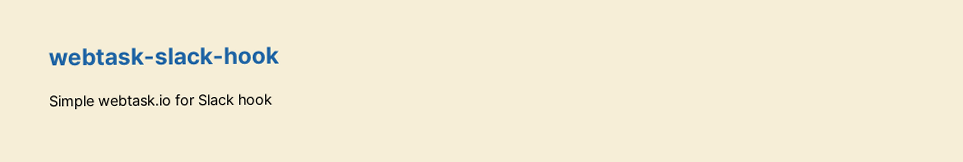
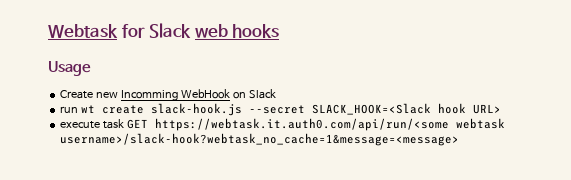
[48,46,280,67] [49,93,274,110] webtask-slack-hook // Simple webtask.io for Slack hook -> [48,23,280,38] [48,61,91,76] [60,89,276,101] [60,103,502,116] [60,118,506,131] [60,133,460,146] Webtask for Slack web hooks // Usage // Create new Incomming WebHook on Slack // run wt create slack-hook.js --secret SLACK_HOOK=<Slack hook URL> // execute task GET https://webtask.it.auth0.com/api/run/<some webtask username>/slack-hook?webtask_no_cache=1&message=<message>

